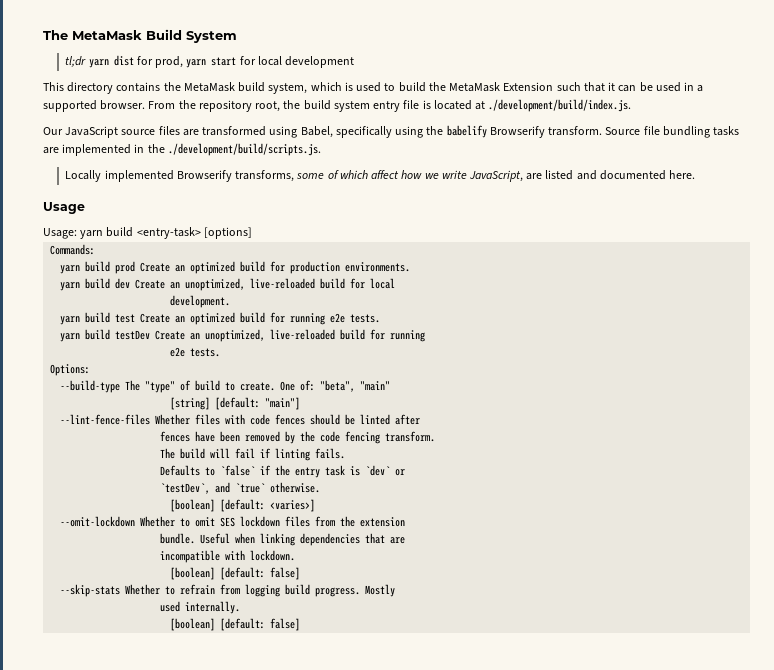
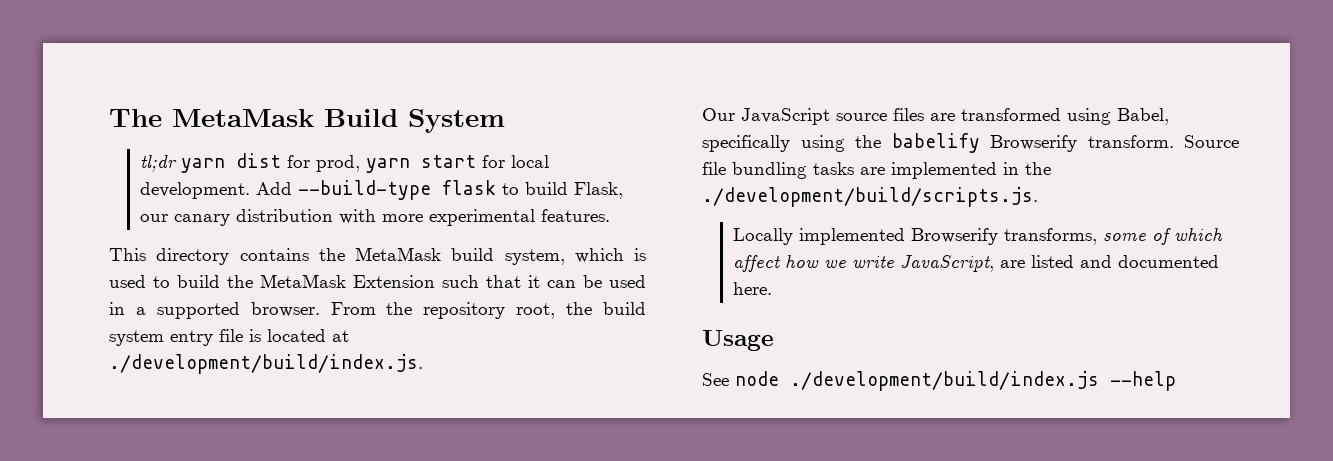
[285,56,355,68] development -> [140,180,624,200] [140,209,611,226] development. Add --build-type flask to build Flask, our canary distribution with more experimental features.
[43,227,252,239] [50,244,96,255] [60,261,411,274] [60,278,396,291] [170,295,231,308] [60,312,381,325] [60,329,426,342] [170,347,221,357] [50,364,91,376] [60,380,391,393] [170,397,301,410] [60,414,421,425] [160,431,436,444] [160,448,346,461] [160,465,406,478] [160,482,321,494] [170,499,316,512] [60,516,406,527] [160,533,406,546] [160,550,296,563] [170,567,301,580] [60,584,396,597] [160,601,241,614] [170,618,301,631] Usage: yarn build <entry-task> [options] // Commands: // yarn build prod Create an optimized build for production environments. // yarn build dev Create an unoptimized, live-reloaded build for local // development. // yarn build test Create an optimized build for running e2e tests. // yarn build testDev Create an unoptimized, live-reloaded build for running // e2e tests. // Options: // --build-type The "type" of build to create. One of: "beta", "main" // [string] [default: "main"] // --lint-fence-files Whether files with code fences should be linted after // fences have been removed by the code fencing transform. // The build will fail if linting fails. // Defaults to `false` if the entry task is `dev` or // `testDev`, and `true` otherwise. // [boolean] [default: <varies>] // --omit-lockdown Whether to omit SES lockdown files from the extension // bundle. Useful when linking dependencies that are // incompatible with lockdown. // [boolean] [default: false] // --skip-stats Whether to refrain from logging build progress. Mostly // used internally. // [boolean] [default: false] -> [702,371,1176,391] See node ./development/build/index.js --help

